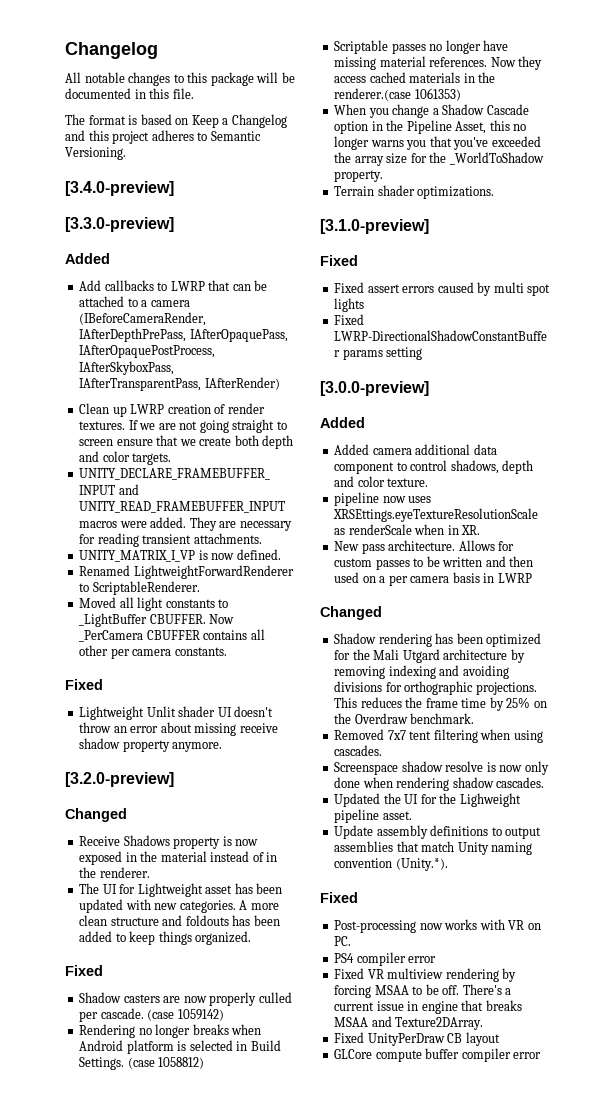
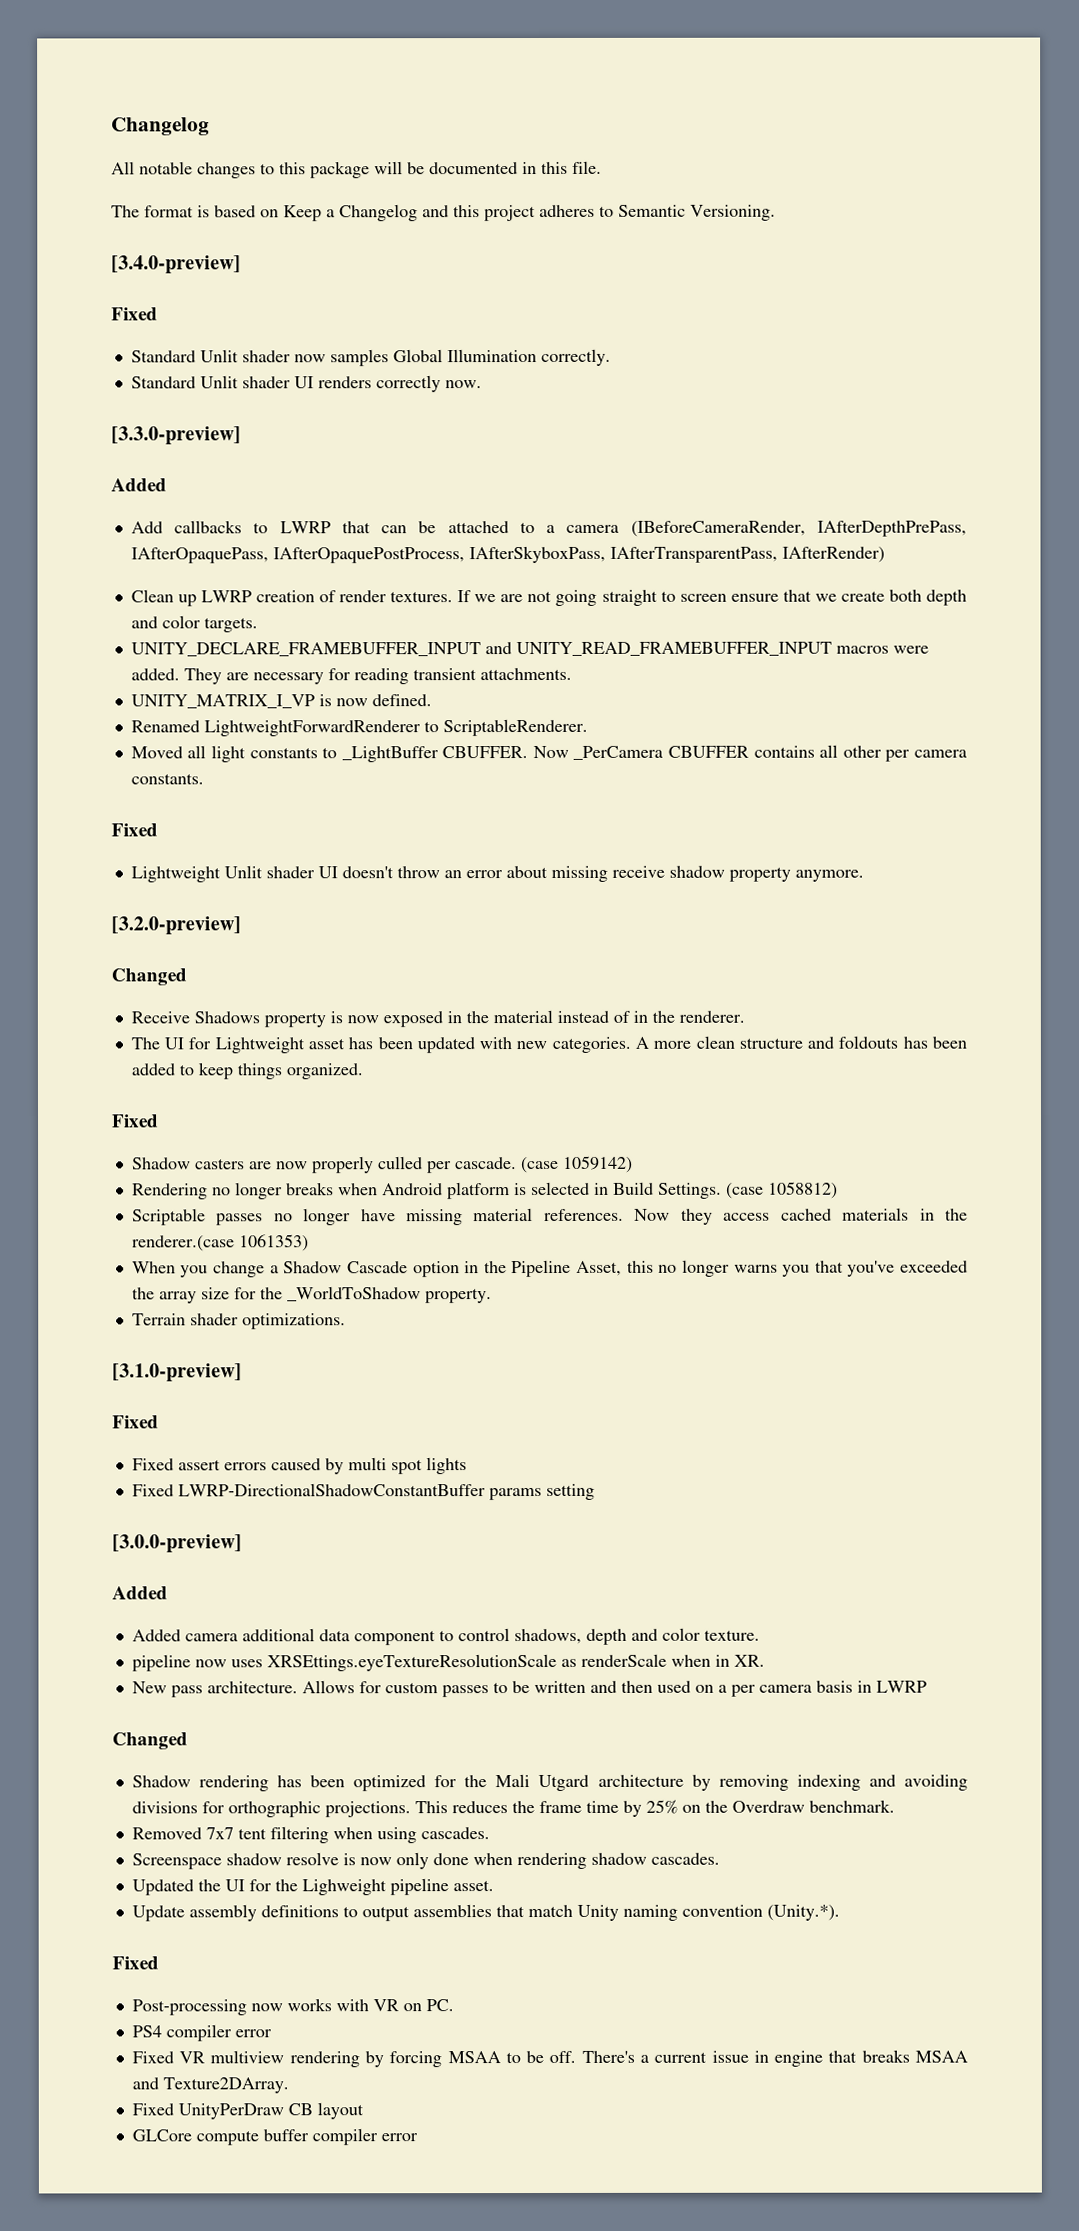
(174, 188) none -> [111,307,158,321] [130,348,611,367] [130,375,482,393] // Fixed // Standard Unlit shader now samples Global Illumination correctly. // Standard Unlit shader UI renders correctly now.

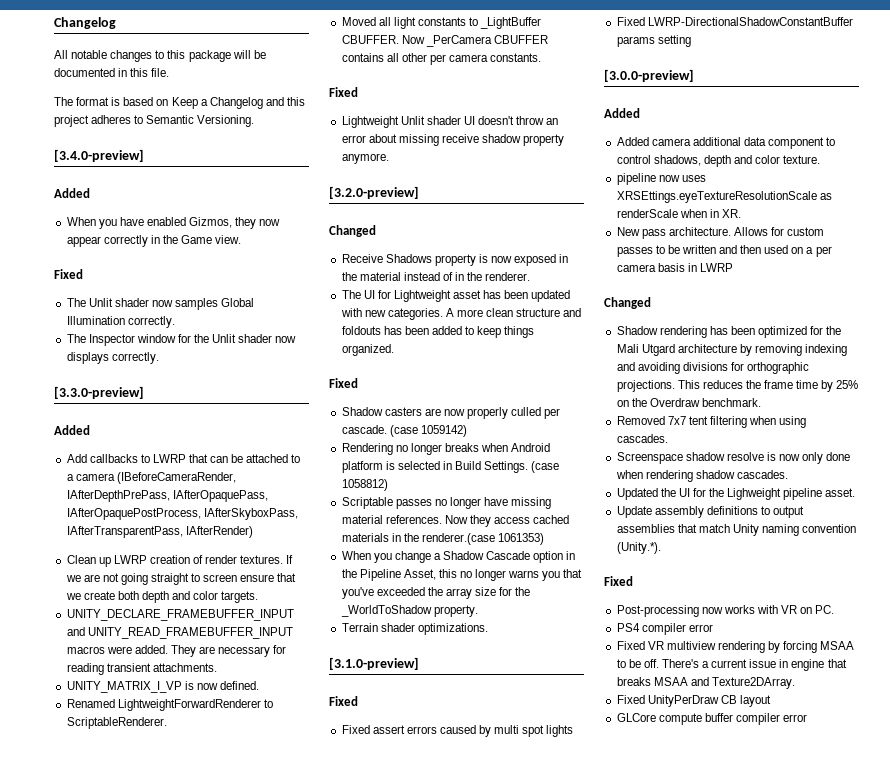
[111,307,158,321] [130,350,196,363] // Fixed // Standard -> [54,188,90,198] [66,217,281,229] [66,235,242,247] [54,269,83,279] [66,298,86,307] // Added // When you have enabled Gizmos, they now appear correctly in the Game view. // Fixed // The
[130,375,482,393] Standard Unlit shader UI renders correctly now. -> [66,334,297,346] [66,352,159,364] The Inspector window for the Unlit shader now displays correctly.

